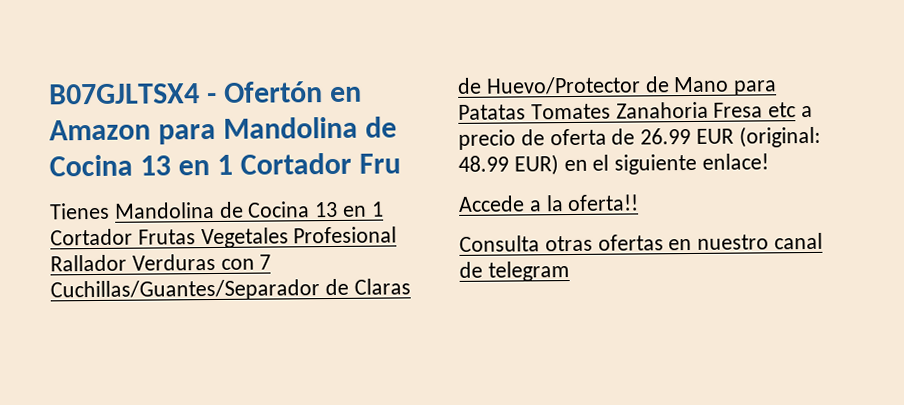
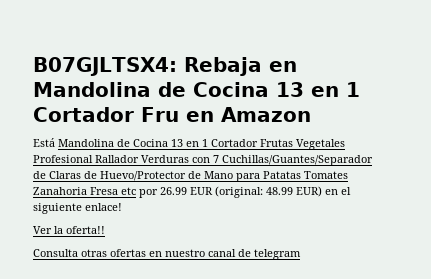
[48,81,362,105] [49,119,216,145] B07GJLTSX4 - Ofertón en Amazon para -> [33,57,297,76] B07GJLTSX4: Rebaja en
[49,202,110,220] // Tienes -> [185,107,311,122] [33,138,55,147] en Amazon // Está
[801,105,814,118] [458,128,636,150] a precio de oferta de -> [139,189,158,198] por
[458,195,542,212] Accede a -> [33,226,52,234] Ver

